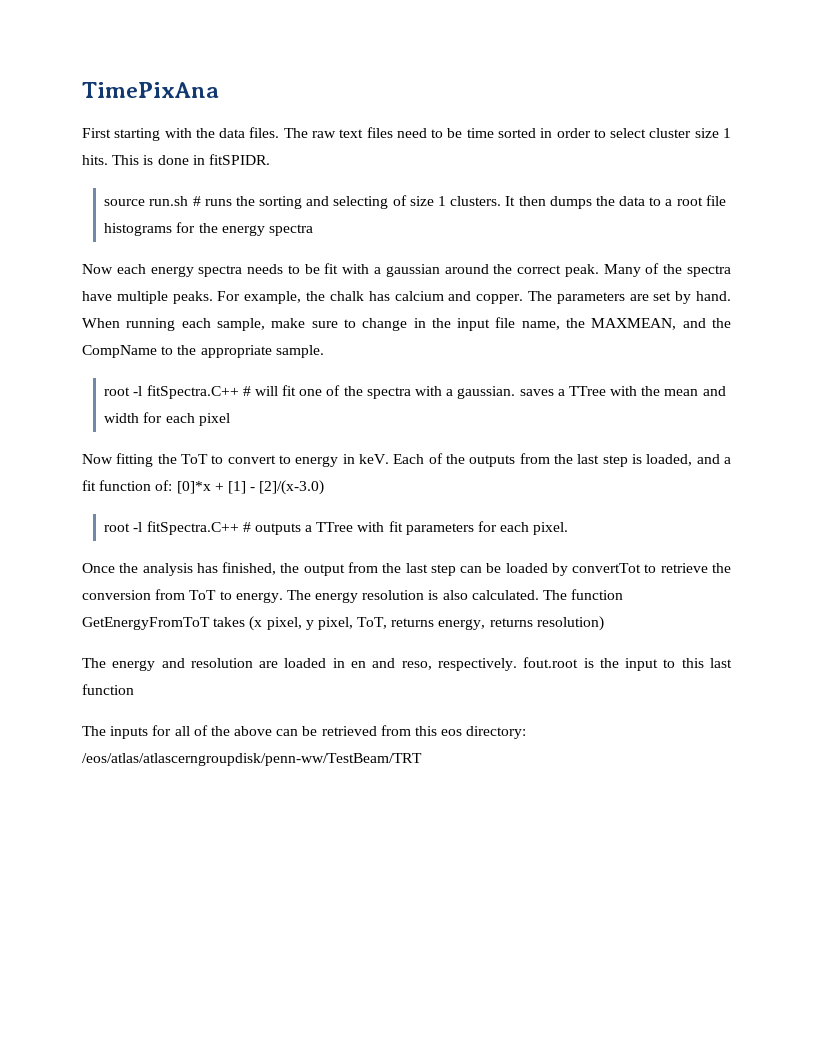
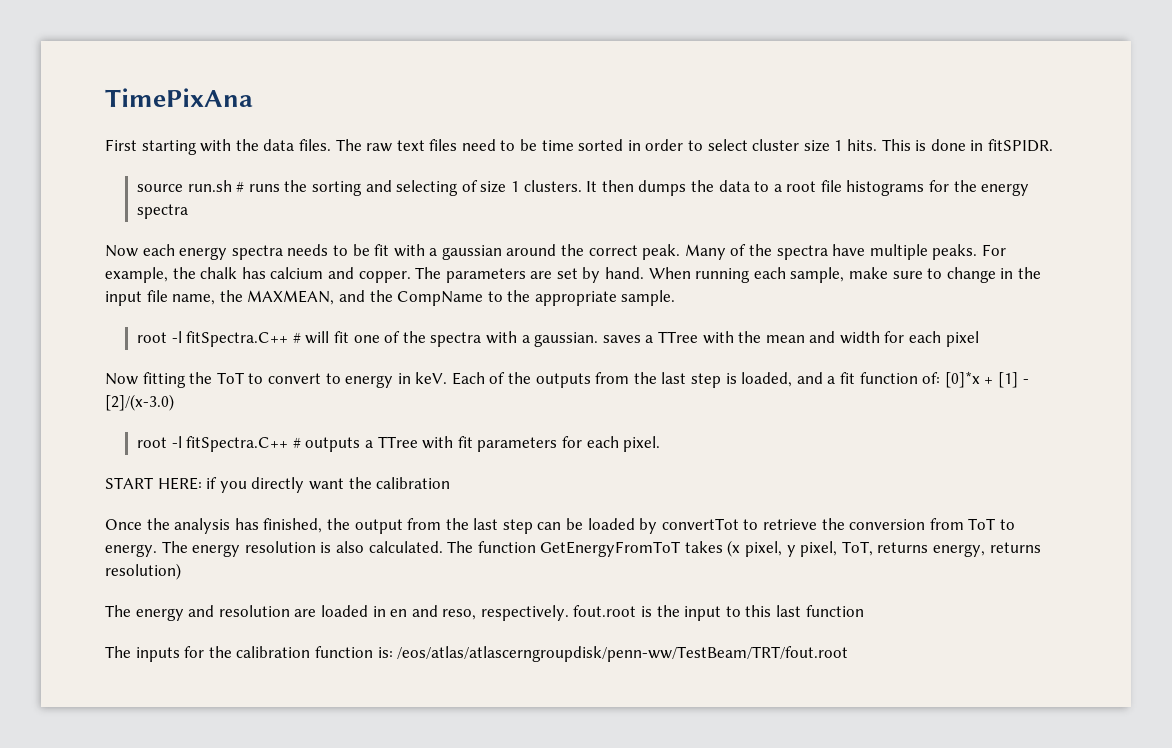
(569, 528) none -> [105,477,451,493] // START HERE: if you directly want the calibration
[174,725,527,739] [82,753,422,766] all of the above can be retrieved from this eos directory: /eos/atlas/atlascerngroupdisk/penn-ww/TestBeam/TRT -> [208,646,849,662] the calibration function is: /eos/atlas/atlascerngroupdisk/penn-ww/TestBeam/TRT/fout.root

